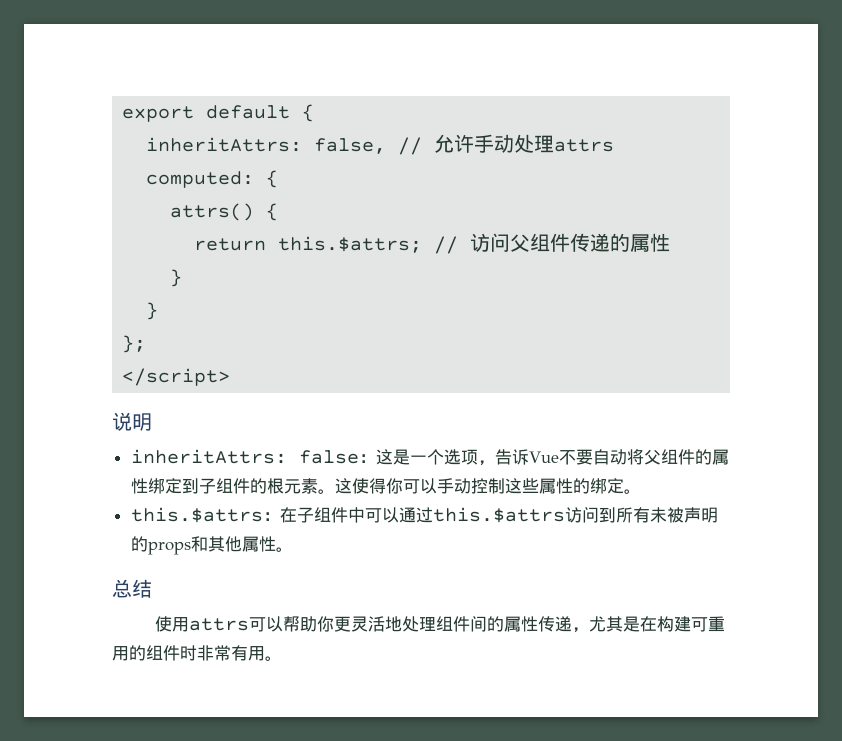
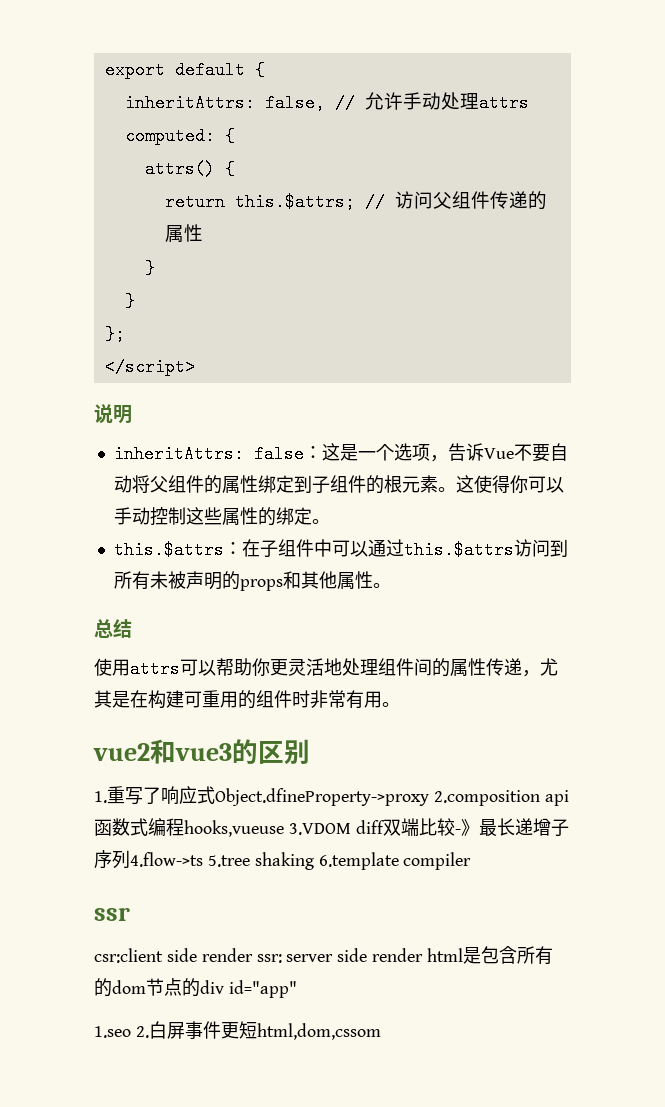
(282, 658) none -> [93,739,310,765] [94,786,569,806] [94,818,569,837] [94,850,472,870] [94,907,130,921] [94,946,554,965] [94,978,297,998] [94,1021,381,1040] // vue2和vue3的区别 // 1.重写了响应式Object.dfineProperty->proxy 2.composition api函数式编程hooks,vueuse 3.VDOM diff双端比较-》最长递增子序列4.flow->ts 5.tree shaking 6.template compiler // ssr // csr:client side render ssr: server side render html是包含所有的dom节点的div id="app" // 1.seo 2.白屏事件更短html,dom,cssom

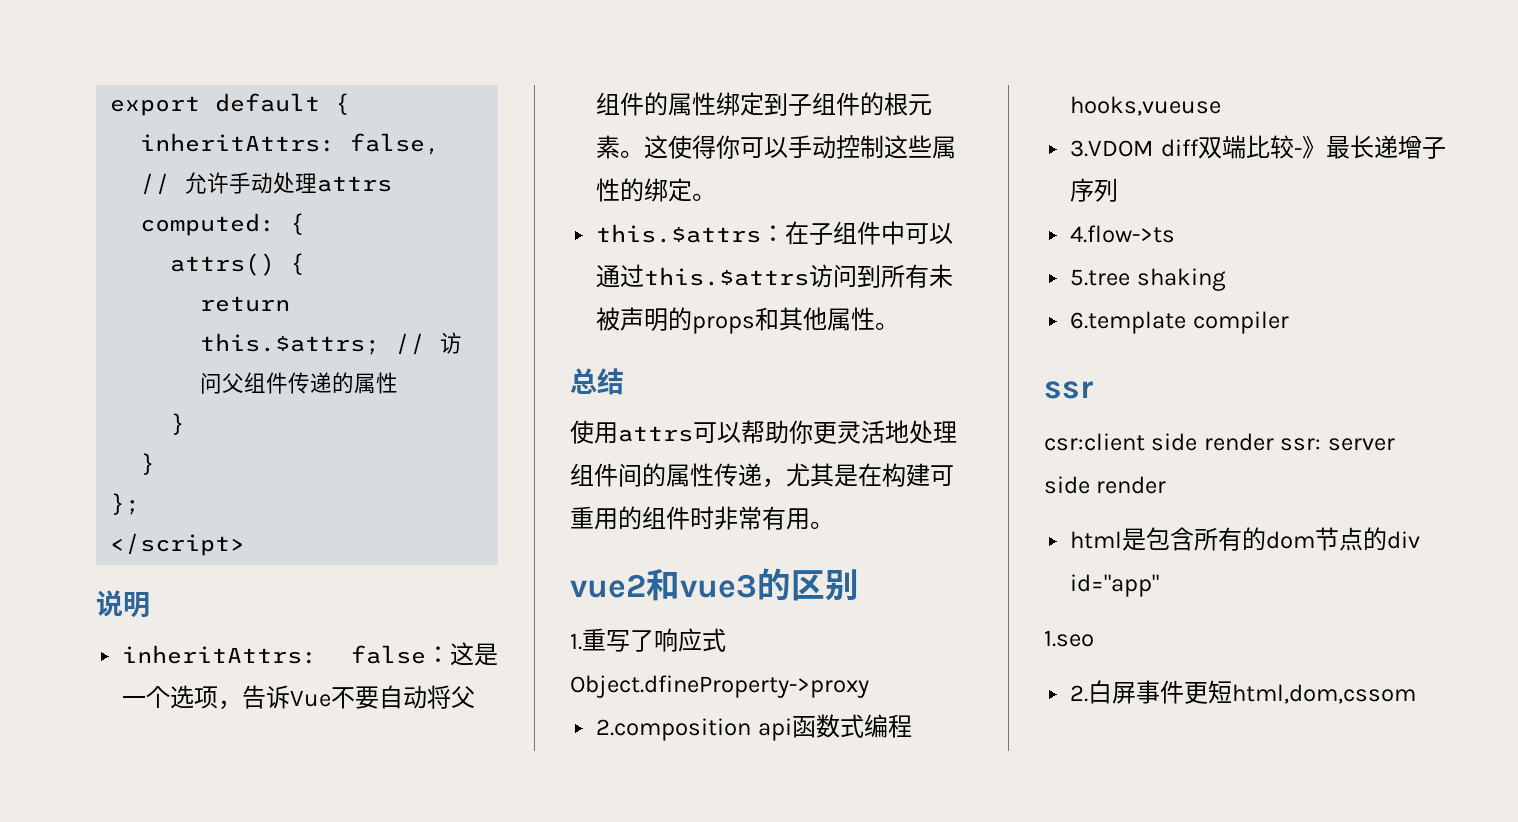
(429, 797) none -> (869, 686) //
(284, 828) none -> (1222, 106) //
(130, 859) none -> (1119, 190) //
(203, 859) none -> (1176, 234) //
(314, 861) none -> (1226, 279) //
(424, 955) none -> (1167, 485) //
(131, 1032) none -> (1094, 638) //

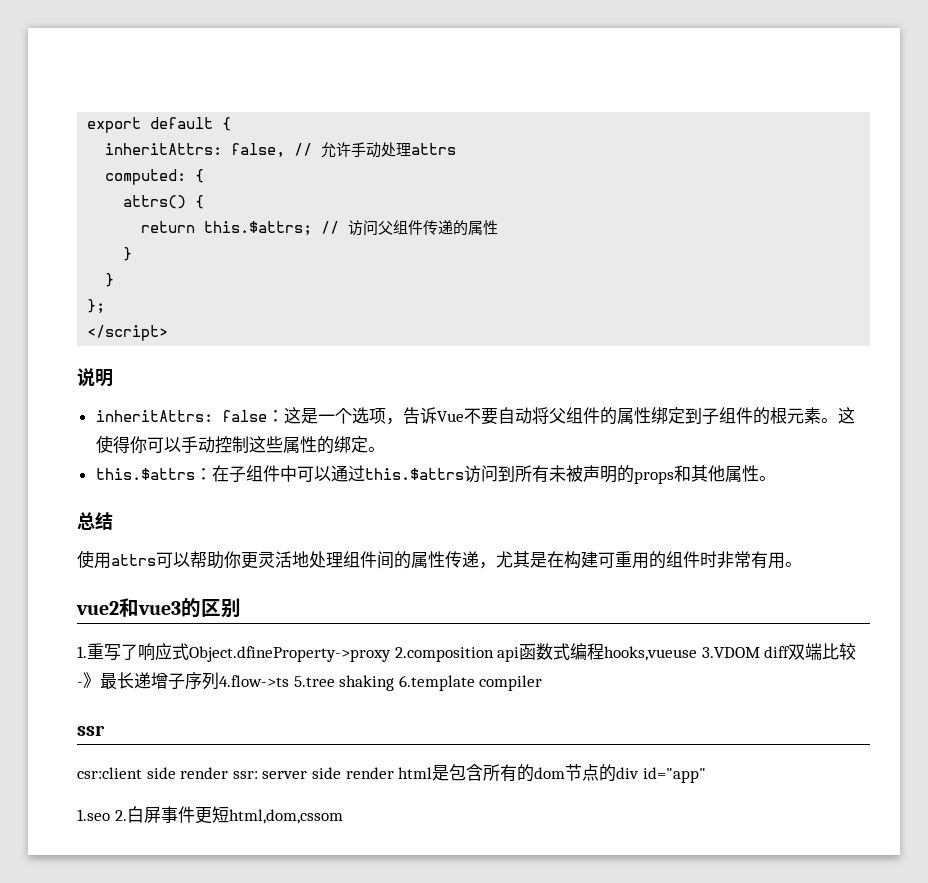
(869, 686) // -> (391, 654) none
(1222, 106) // -> (698, 653) none
(1119, 190) // -> (219, 681) none
(1176, 234) // -> (289, 681) none
(1226, 279) // -> (395, 683) none
(1167, 485) // -> (394, 773) none
(1094, 638) // -> (110, 815) none

